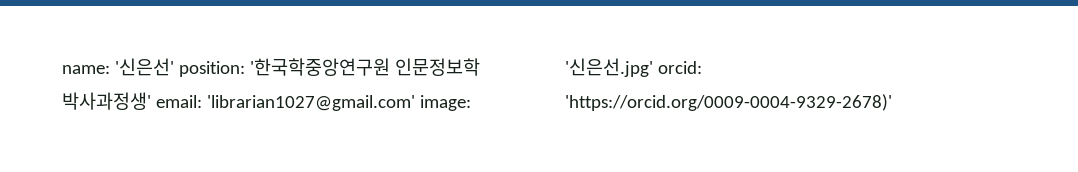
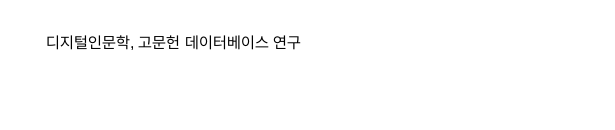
[62,58,480,77] [62,92,471,111] [565,58,702,77] [565,94,892,111] name: '신은선' position: '한국학중앙연구원 인문정보학 박사과정생' email: 'librarian1027@gmail.com' image: '신은선.jpg' orcid: 'https://orcid.org/0009-0004-9329-2678)' -> [46,35,301,50] 디지털인문학, 고문헌 데이터베이스 연구

